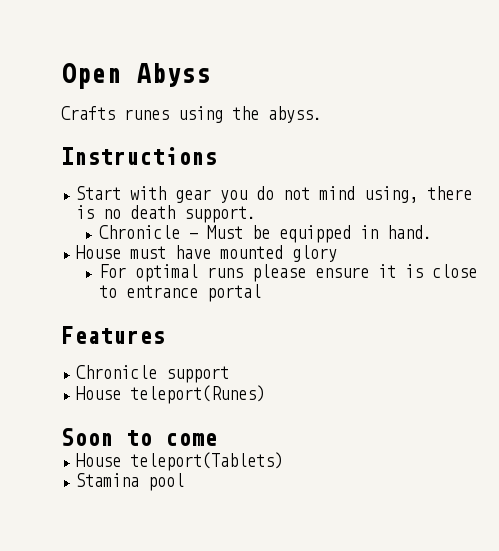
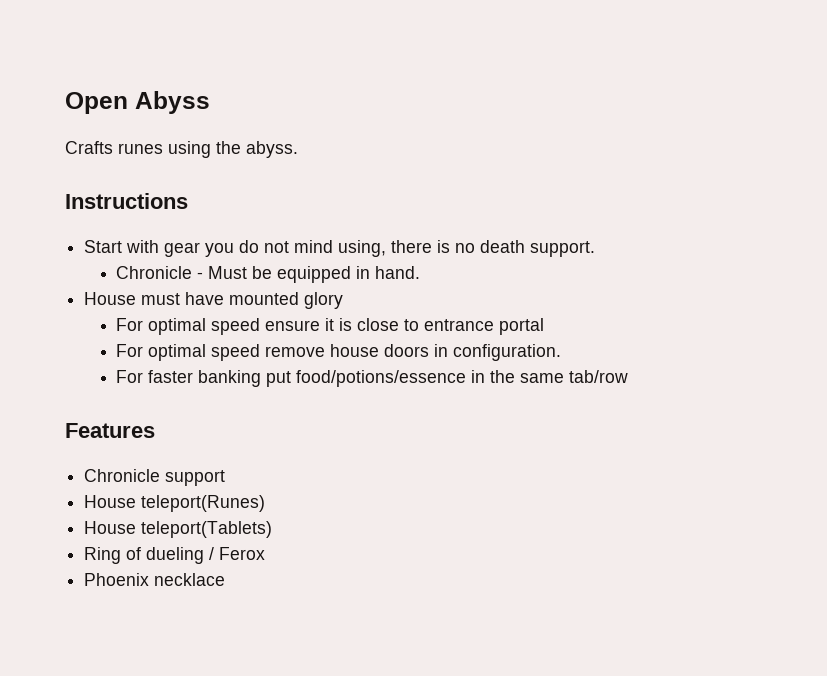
[206,264,306,282] runs please -> [211,318,261,335] speed
(261, 293) none -> [116,344,562,361] [116,370,629,387] // For optimal speed remove house doors in configuration. // For faster banking put food/potions/essence in the same tab/row
[61,428,217,446] // Soon to come -> (266, 503) none
[76,473,185,491] Stamina pool -> [84,547,266,564] [84,573,226,586] Ring of dueling / Ferox // Phoenix necklace

